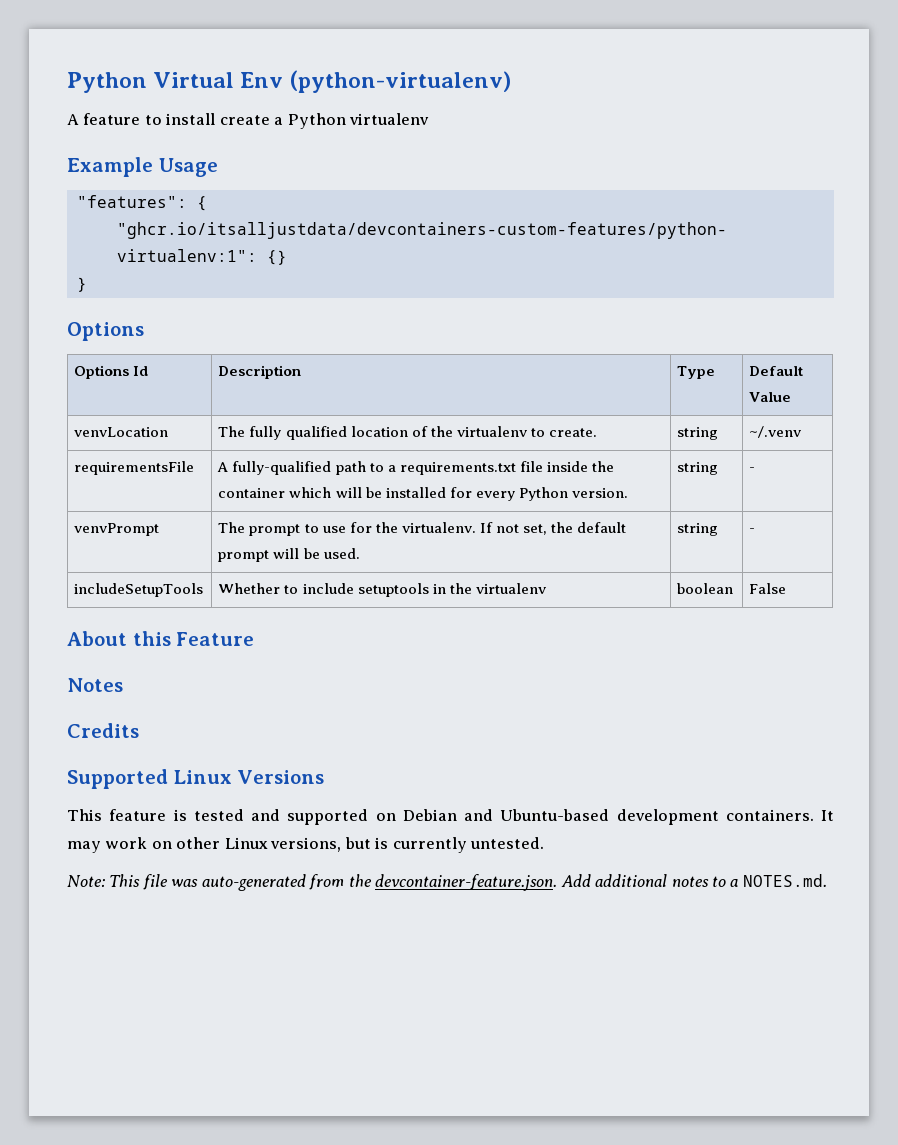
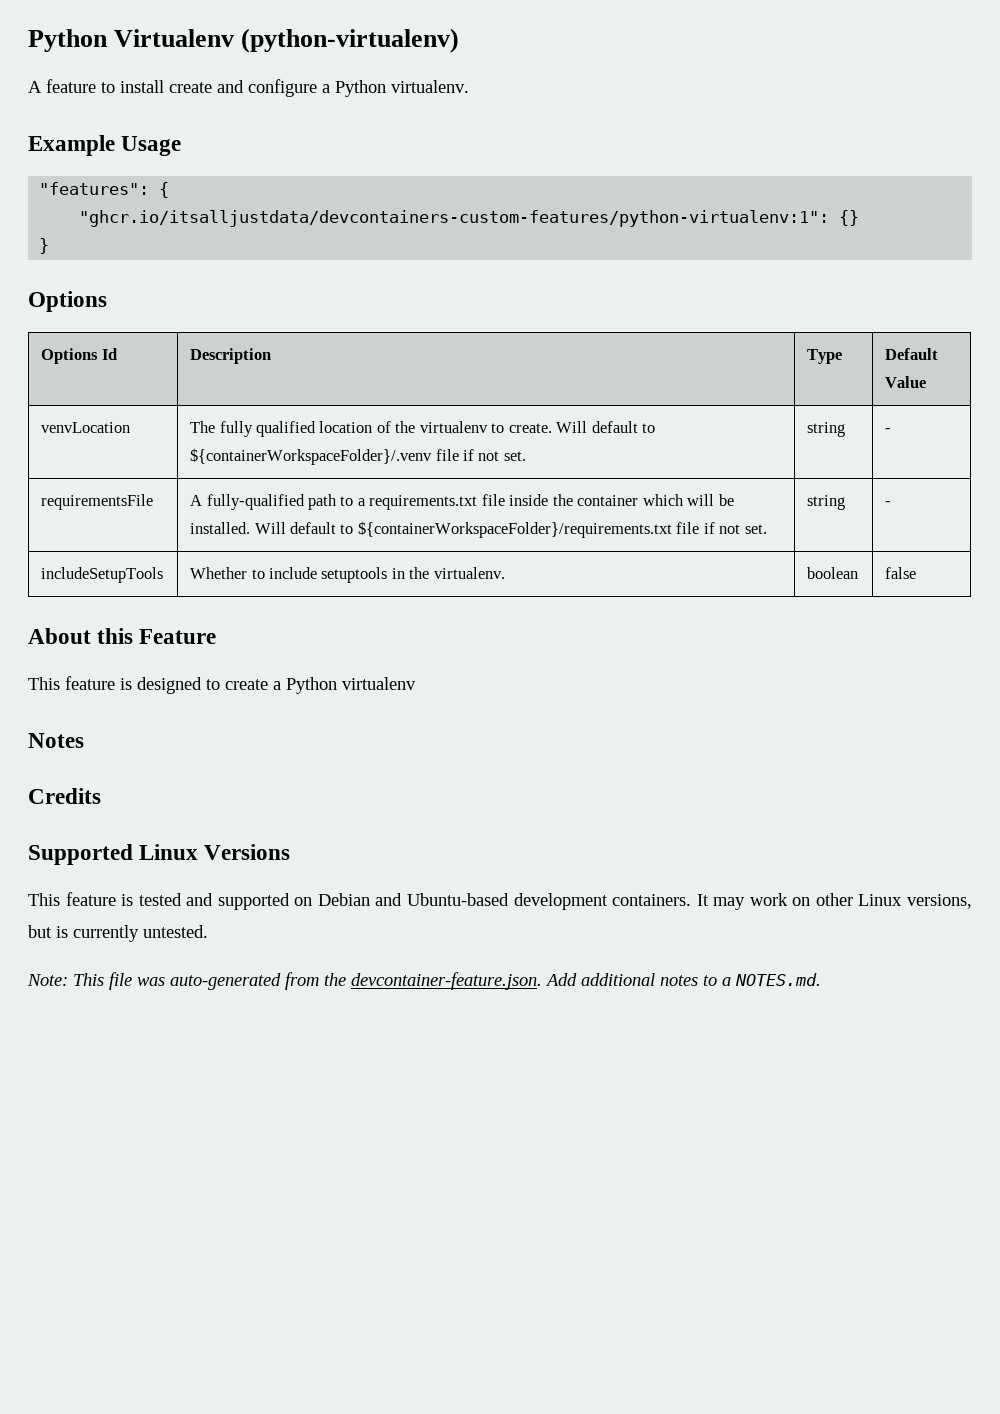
[67,72,284,93] Python Virtual Env -> [28,29,235,52] Python Virtualenv
[274,113,430,129] a Python virtualenv -> [217,79,469,97] and configure a Python virtualenv.
[677,427,719,440] [749,426,803,438] | string | ~/.venv -> [556,421,656,433] [190,448,526,465] [807,422,846,437] [885,428,892,433] Will default to ${containerWorkspaceFolder}/.venv file if not set. | string | -
[385,487,628,501] [677,462,719,475] [749,467,756,472] [74,523,160,536] [218,522,626,536] [218,548,360,562] installed for every Python version. | string | - // venvPrompt | The prompt to use for the virtualenv. If not set, the default prompt will be used. -> [190,521,767,538] installed. Will default to ${containerWorkspaceFolder}/requirements.txt file if not set.
[475,583,547,594] virtualenv -> [433,567,505,579] virtualenv.
[749,583,787,594] False -> [885,567,917,579] false
(255, 639) none -> [28,676,416,694] // This feature is designed to create a Python virtualenv

